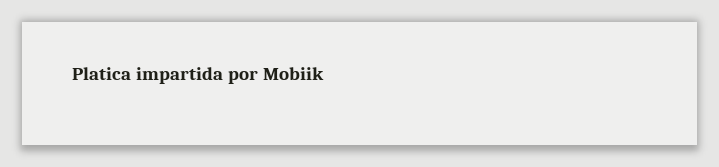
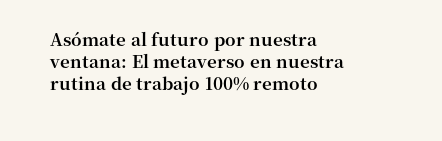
[72,67,325,84] Platica impartida por Mobiik -> [50,31,318,51] [49,53,345,68] [50,76,319,95] Asómate al futuro por nuestra ventana: El metaverso en nuestra rutina de trabajo 100% remoto

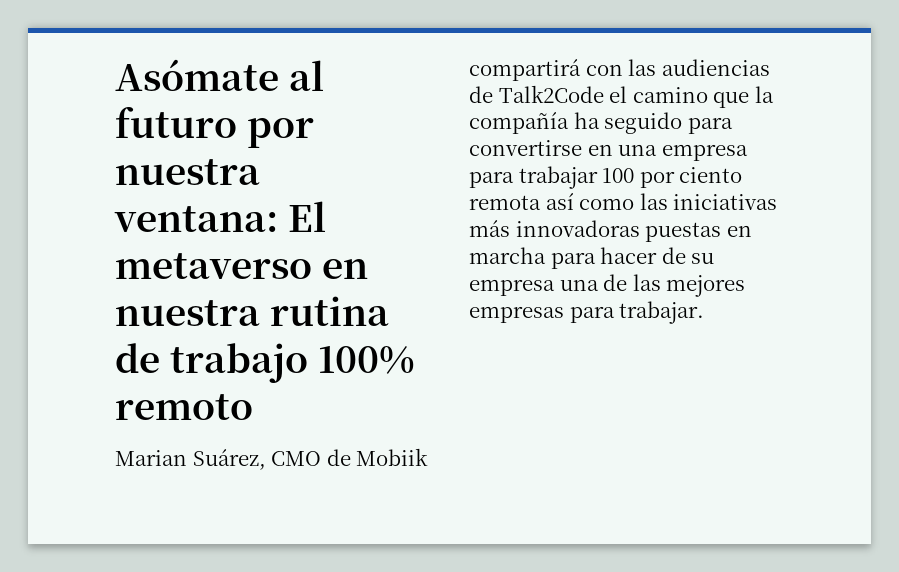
(319, 84) none -> [115,448,429,470] [469,59,770,81] [469,85,774,108] [469,112,733,134] [469,140,748,161] [469,166,743,189] [469,193,778,210] [469,220,752,242] [469,247,715,269] [469,274,746,297] [469,301,705,324] // Marian Suárez, CMO de Mobiik compartirá con las audiencias de Talk2Code el camino que la compañía ha seguido para convertirse en una empresa para trabajar 100 por ciento remota así como las iniciativas más innovadoras puestas en marcha para hacer de su empresa una de las mejores empresas para trabajar.

